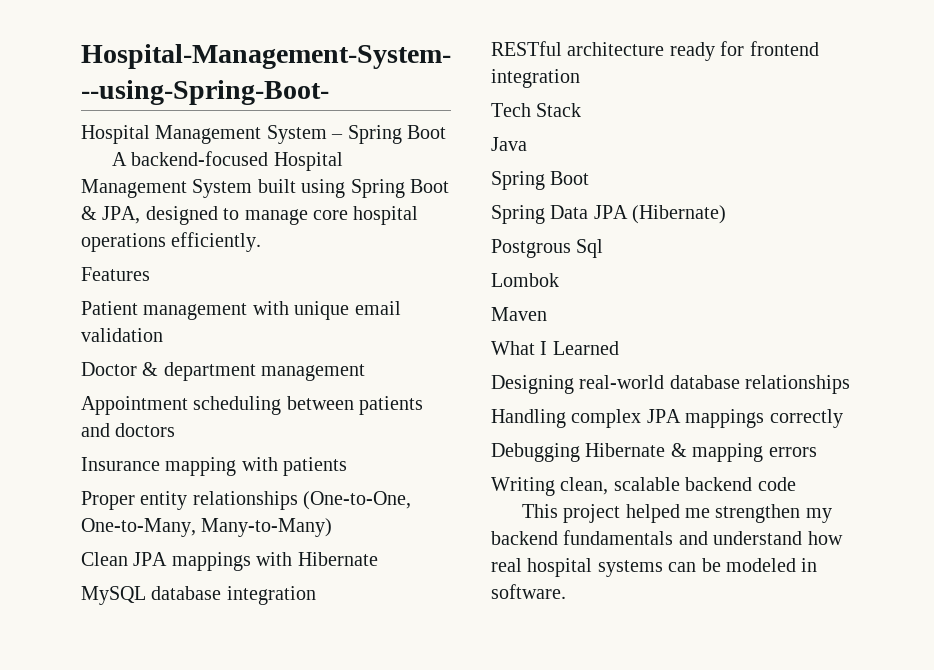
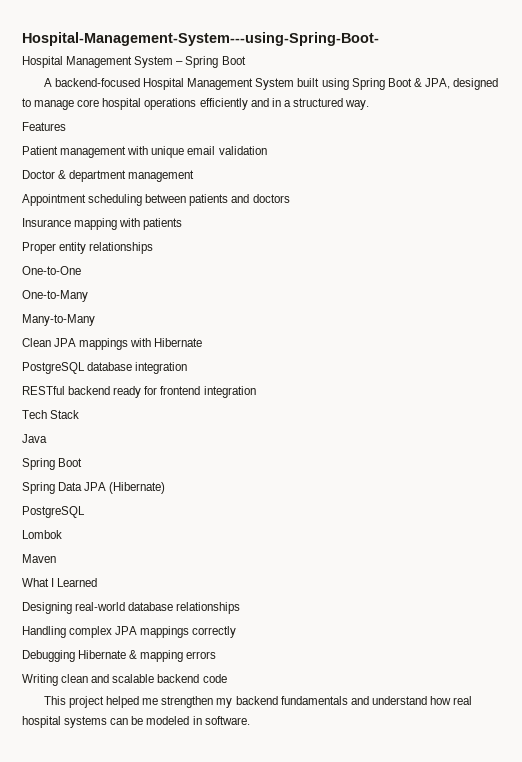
[171,232,262,252] efficiently. -> [199,98,370,110] efficiently and in a structured way.
[303,491,412,510] [81,518,333,537] (One-to-One, One-to-Many, Many-to-Many) -> [22,266,81,275] [22,290,88,302] [22,314,95,326] // One-to-One // One-to-Many // Many-to-Many
[81,586,146,605] MySQL -> [22,362,85,374] PostgreSQL
[567,42,665,56] architecture -> [68,386,111,395] backend
[491,239,604,258] Postgrous Sql -> [22,506,85,518] PostgreSQL
[560,477,609,495] clean, -> [61,674,110,683] clean and

